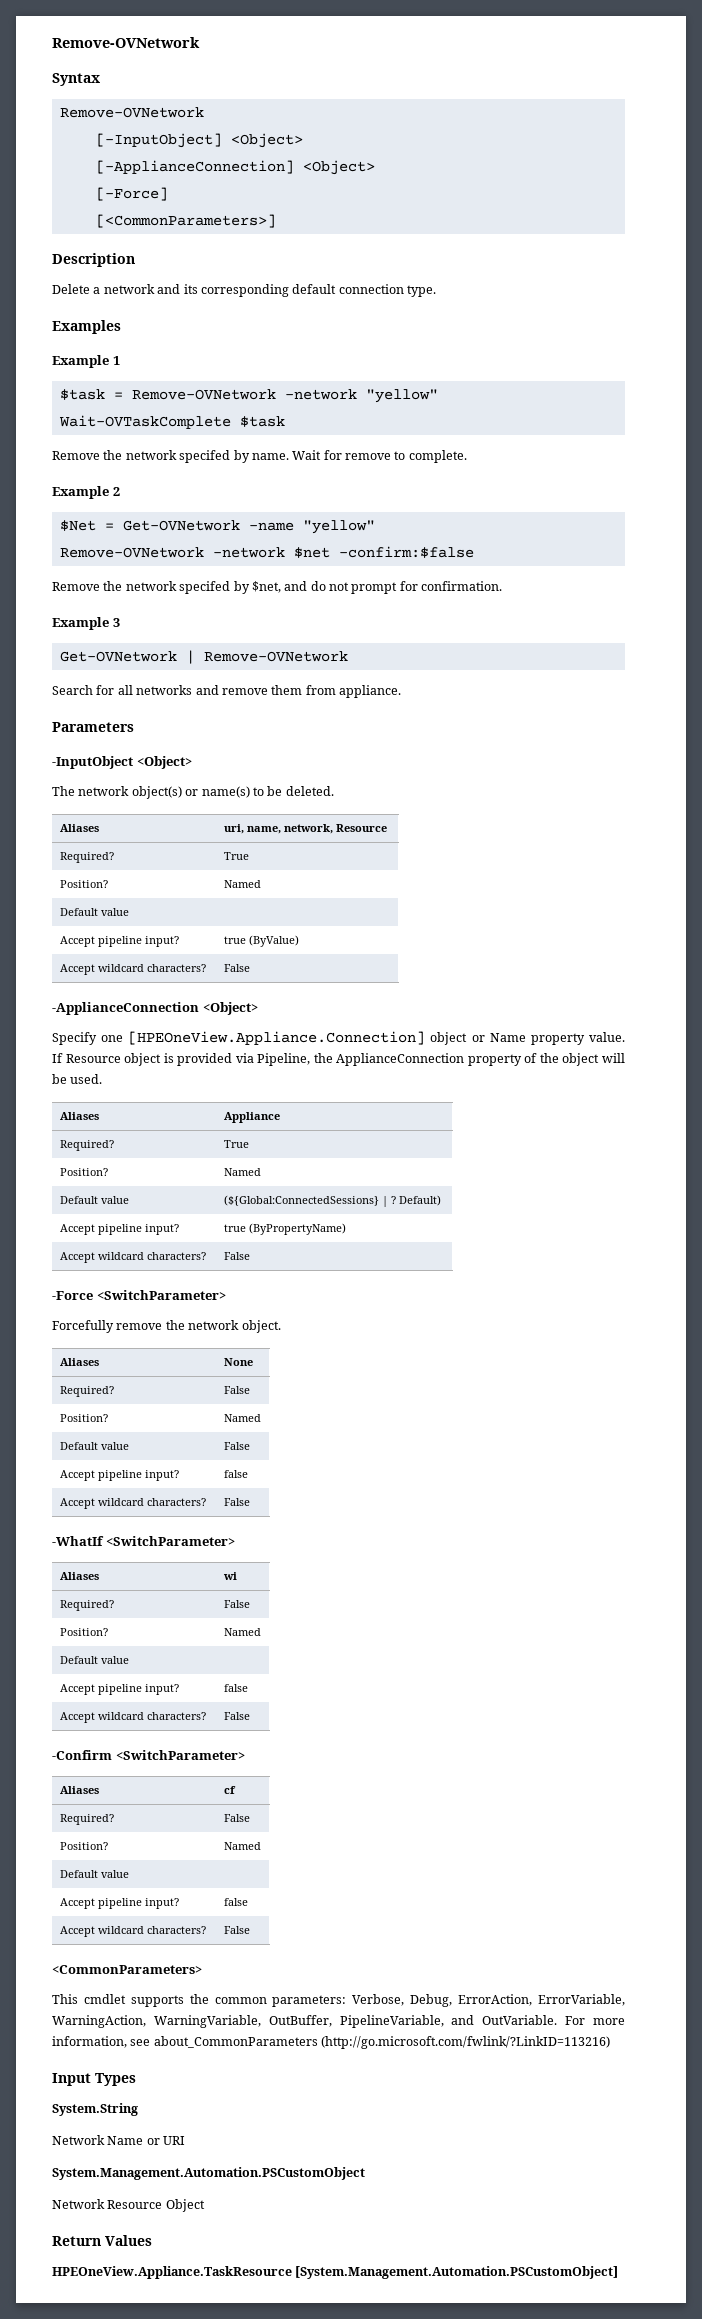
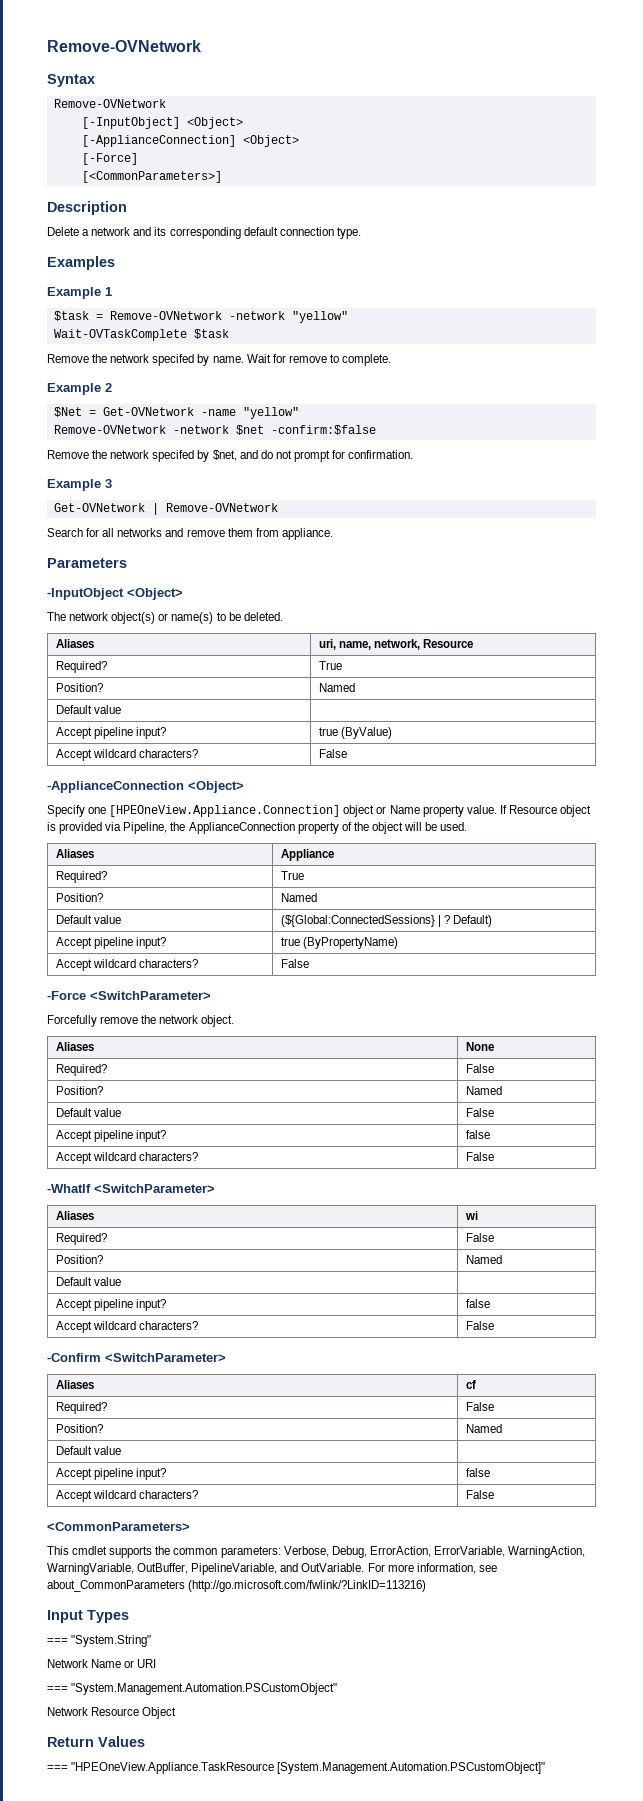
[52,2103,138,2116] System.String -> [47,1635,152,1647] === "System.String"
[52,2167,365,2180] System.Management.Automation.PSCustomObject -> [47,1683,338,1695] === "System.Management.Automation.PSCustomObject"
[52,2266,619,2279] HPEOneView.Appliance.TaskResource [System.Management.Automation.PSCustomObject] -> [47,1762,546,1774] === "HPEOneView.Appliance.TaskResource [System.Management.Automation.PSCustomObject]"

